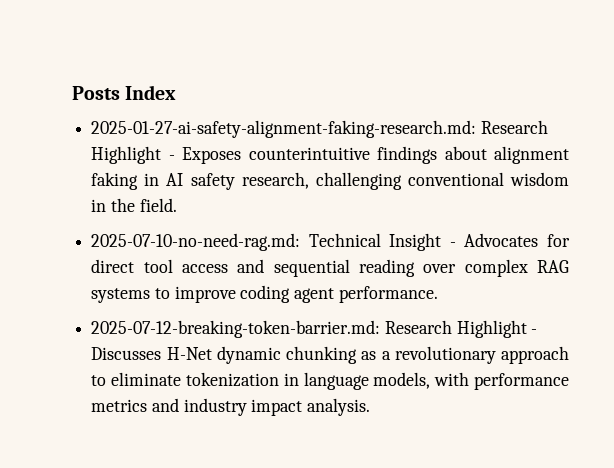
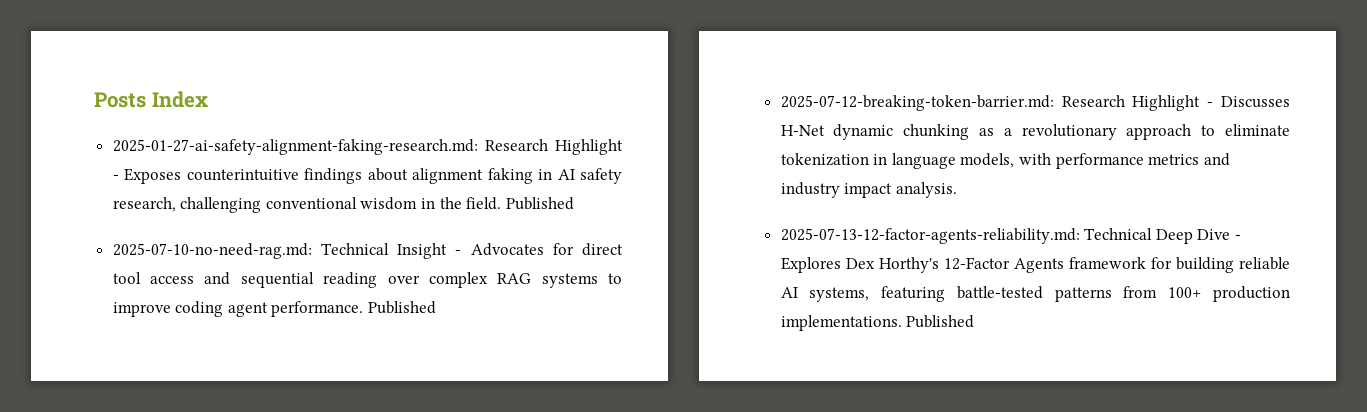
(177, 205) none -> [505,197,574,210] Published
(438, 294) none -> [368,301,437,314] Published
(371, 407) none -> [780,228,1242,244] [780,257,1290,273] [780,286,1290,302] [780,315,975,331] // 2025-07-13-12-factor-agents-reliability.md: Technical Deep Dive - Explores Dex Horthy's 12-Factor Agents framework for building reliable AI systems, featuring battle-tested patterns from 100+ production implementations. Published

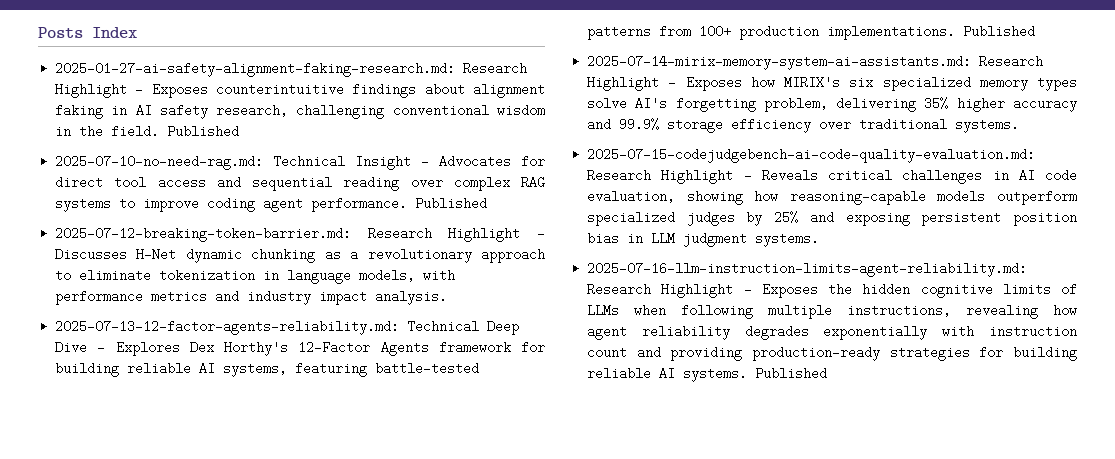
(975, 321) none -> [587,55,1044,70] [587,76,1077,91] [587,97,1077,112] [587,118,1020,133] [587,148,1036,163] [587,169,1077,184] [587,190,1077,205] [587,211,1077,226] [587,232,820,247] [587,262,1028,277] [587,283,1077,298] [587,304,1077,319] [587,325,1077,340] [587,346,1077,361] [587,367,828,382] // 2025-07-14-mirix-memory-system-ai-assistants.md: Research Highlight - Exposes how MIRIX's six specialized memory types solve AI's forgetting problem, delivering 35% higher accuracy and 99.9% storage efficiency over traditional systems. // 2025-07-15-codejudgebench-ai-code-quality-evaluation.md: Research Highlight - Reveals critical challenges in AI code evaluation, showing how reasoning-capable models outperform specialized judges by 25% and exposing persistent position bias in LLM judgment systems. // 2025-07-16-llm-instruction-limits-agent-reliability.md: Research Highlight - Exposes the hidden cognitive limits of LLMs when following multiple instructions, revealing how agent reliability degrades exponentially with instruction count and providing production-ready strategies for building reliable AI systems. Published

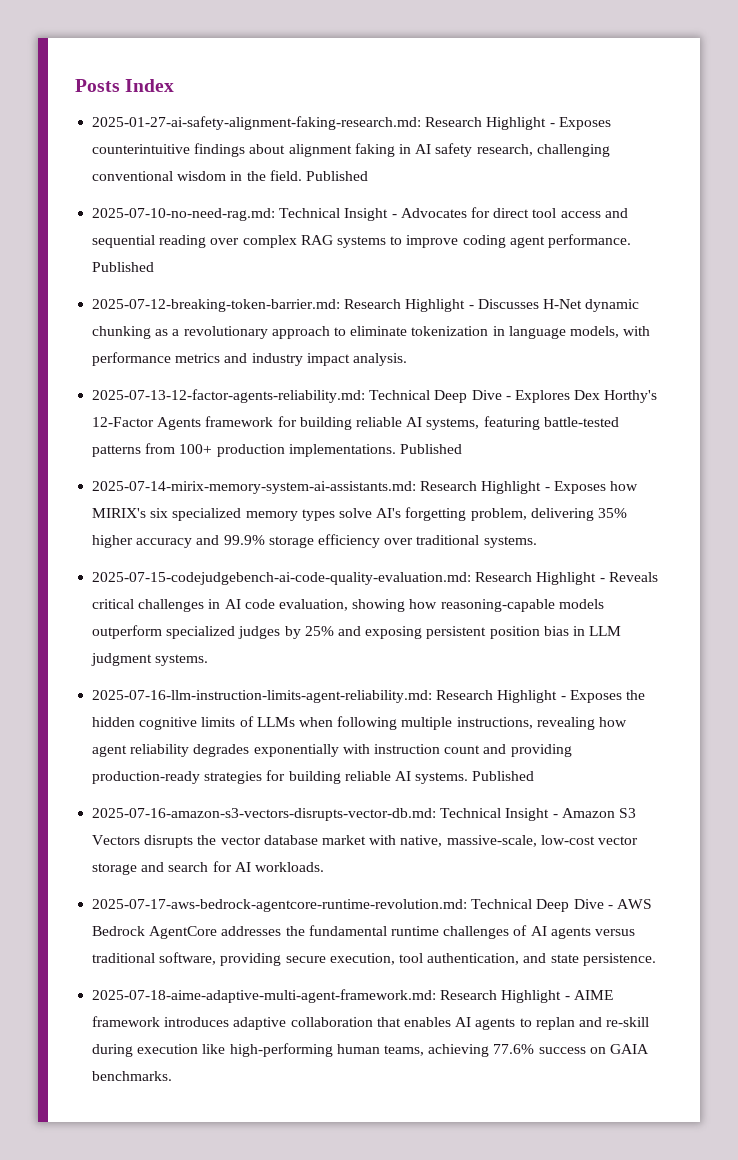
(828, 373) none -> [92,808,636,821] [92,835,638,848] [92,861,324,875] [92,899,652,912] [92,925,635,939] [92,952,656,966] [92,989,613,1003] [92,1016,650,1030] [92,1043,649,1057] [92,1071,173,1081] // 2025-07-16-amazon-s3-vectors-disrupts-vector-db.md: Technical Insight - Amazon S3 Vectors disrupts the vector database market with native, massive-scale, low-cost vector storage and search for AI workloads. // 2025-07-17-aws-bedrock-agentcore-runtime-revolution.md: Technical Deep Dive - AWS Bedrock AgentCore addresses the fundamental runtime challenges of AI agents versus traditional software, providing secure execution, tool authentication, and state persistence. // 2025-07-18-aime-adaptive-multi-agent-framework.md: Research Highlight - AIME framework introduces adaptive collaboration that enables AI agents to replan and re-skill during execution like high-performing human teams, achieving 77.6% success on GAIA benchmarks.

